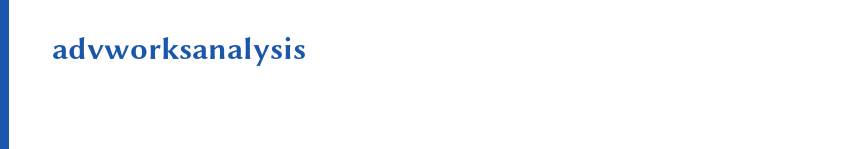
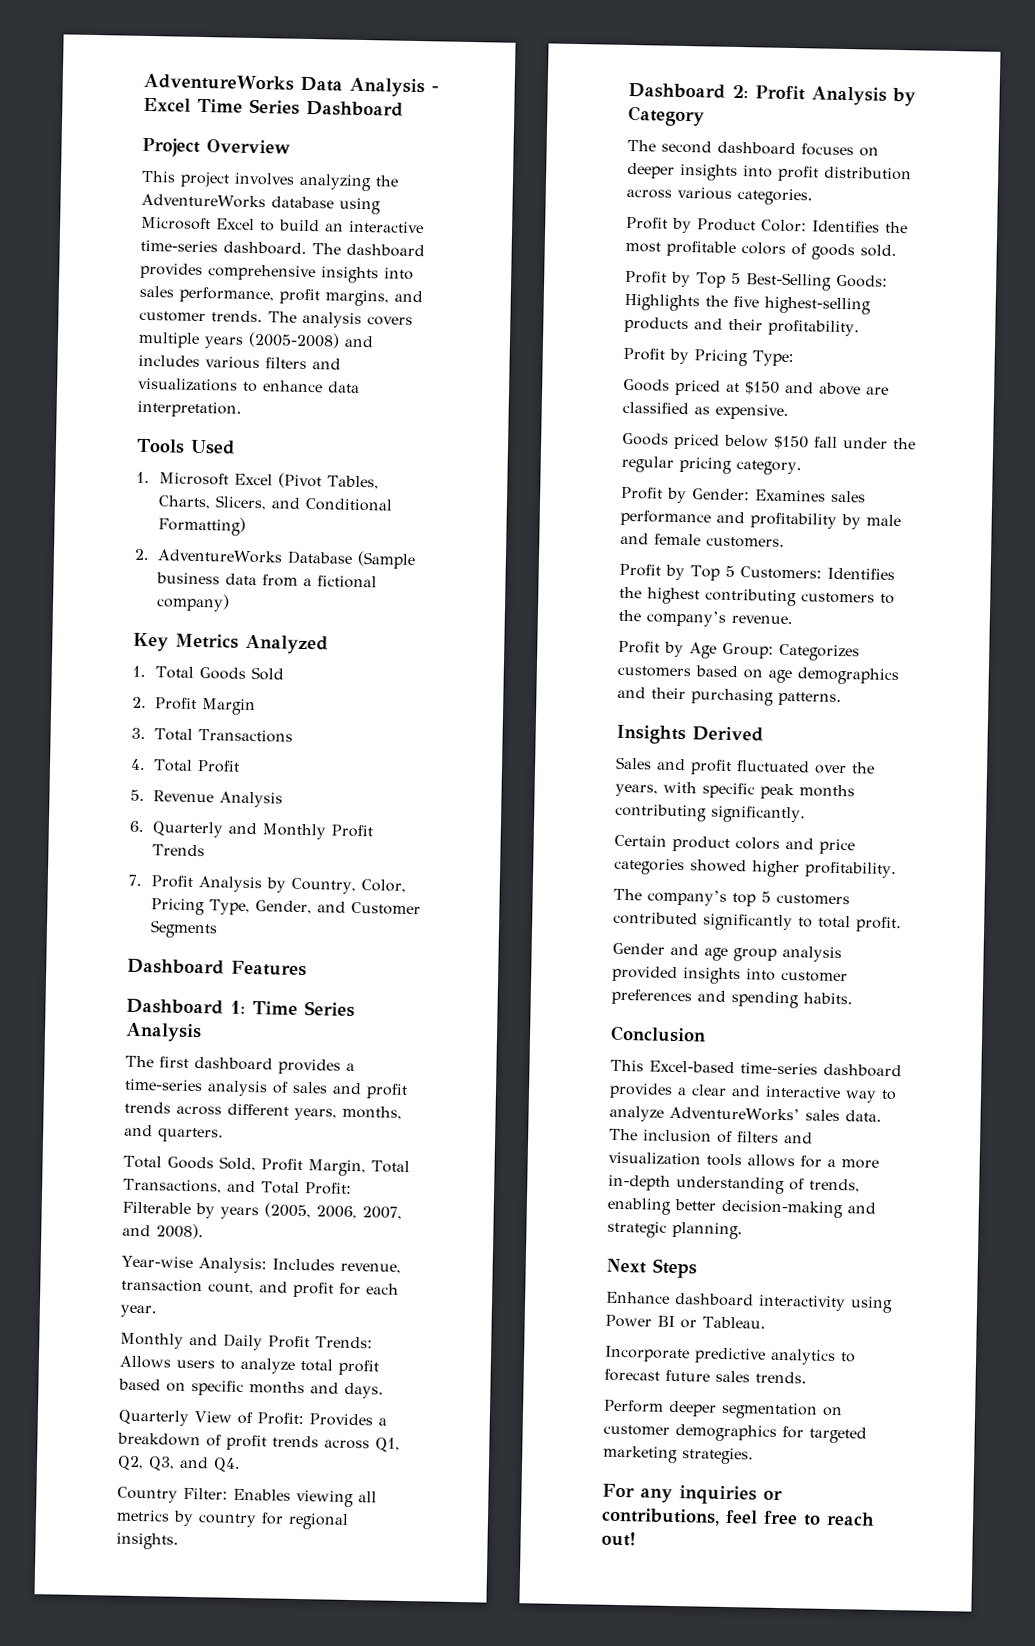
[52,37,306,66] advworksanalysis -> [143,73,439,98] [143,97,404,117] [142,137,291,157] [141,170,399,192] [141,193,381,215] [141,216,424,234] [140,239,425,258] [140,262,414,284] [139,285,423,307] [139,310,413,328] [138,331,374,349] [138,354,341,370] [138,377,360,393] [137,400,242,418] [136,438,236,455] [136,471,380,490] [158,495,394,512] [158,516,247,536] [134,548,417,570] [156,572,378,589] [156,593,231,612] [133,632,329,655] [132,665,285,681] [132,696,257,716] [131,727,294,743] [130,758,241,773] [130,789,284,808] [129,820,374,840] [152,844,206,857] [128,874,407,895] [151,898,422,916] [150,920,219,939] [127,958,307,977] [126,998,355,1017] [125,1022,202,1043] [125,1055,355,1075] [124,1078,408,1099] [124,1101,402,1121] [124,1124,224,1143] [123,1155,410,1177] [123,1178,352,1195] [122,1201,402,1220] [122,1223,204,1240] [121,1255,401,1274] [121,1278,399,1298] [120,1304,157,1318] [120,1332,373,1351] [119,1355,379,1376] [118,1378,384,1399] [118,1409,387,1427] [117,1432,400,1452] [117,1455,241,1472] [117,1486,377,1508] [116,1509,349,1530] [116,1532,179,1550] [628,82,916,107] [628,105,705,127] [627,139,879,157] [627,162,912,182] [626,186,813,206] [626,216,908,234] [625,240,897,261] [625,270,888,291] [624,293,871,315] [624,316,860,337] [623,347,794,367] [623,378,889,396] [622,401,789,420] [622,432,916,450] [621,455,802,476] [621,486,866,504] [620,509,901,530] [620,532,785,548] [619,563,895,581] [619,586,895,607] [618,609,793,627] [618,640,860,662] [617,665,899,686] [617,686,842,707] [616,724,764,745] [616,756,875,775] [615,781,855,800] [615,803,806,824] [614,834,855,855] [614,857,897,879] [613,888,850,907] [613,911,902,933] [612,942,842,963] [612,965,848,985] [611,988,853,1009] [610,1025,706,1043] [610,1059,902,1078] [609,1082,897,1103] [609,1105,882,1122] [609,1128,813,1144] [608,1151,879,1169] [608,1174,860,1195] [607,1197,876,1219] [607,1220,743,1240] [606,1258,697,1279] [606,1291,893,1314] [605,1314,766,1329] [604,1345,856,1366] [604,1368,807,1384] [604,1399,843,1420] [603,1424,867,1444] [603,1445,754,1465] [602,1483,783,1505] [601,1507,875,1526] [601,1531,636,1547] AdventureWorks Data Analysis - Excel Time Series Dashboard // Project Overview // This project involves analyzing the AdventureWorks database using Microsoft Excel to build an interactive time-series dashboard. The dashboard provides comprehensive insights into sales performance, profit margins, and customer trends. The analysis covers multiple years (2005-2008) and includes various filters and visualizations to enhance data interpretation. // Tools Used // 1. Microsoft Excel (Pivot Tables, Charts, Slicers, and Conditional Formatting) // 2. AdventureWorks Database (Sample business data from a fictional company) // Key Metrics Analyzed // 1. Total Goods Sold // 2. Profit Margin // 3. Total Transactions // 4. Total Profit // 5. Revenue Analysis // 6. Quarterly and Monthly Profit Trends // 7. Profit Analysis by Country, Color, Pricing Type, Gender, and Customer Segments // Dashboard Features // Dashboard 1: Time Series Analysis // The first dashboard provides a time-series analysis of sales and profit trends across different years, months, and quarters. // Total Goods Sold, Profit Margin, Total Transactions, and Total Profit: Filterable by years (2005, 2006, 2007, and 2008). // Year-wise Analysis: Includes revenue, transaction count, and profit for each year. // Monthly and Daily Profit Trends: Allows users to analyze total profit based on specific months and days. // Quarterly View of Profit: Provides a breakdown of profit trends across Q1, Q2, Q3, and Q4. // Country Filter: Enables viewing all metrics by country for regional insights. // Dashboard 2: Profit Analysis by Category // The second dashboard focuses on deeper insights into profit distribution across various categories. // Profit by Product Color: Identifies the most profitable colors of goods sold. // Profit by Top 5 Best-Selling Goods: Highlights the five highest-selling products and their profitability. // Profit by Pricing Type: // Goods priced at $150 and above are classified as expensive. // Goods priced below $150 fall under the regular pricing category. // Profit by Gender: Examines sales performance and profitability by male and female customers. // Profit by Top 5 Customers: Identifies the highest contributing customers to the company’s revenue. // Profit by Age Group: Categorizes customers based on age demographics and their purchasing patterns. // Insights Derived // Sales and profit fluctuated over the years, with specific peak months contributing significantly. // Certain product colors and price categories showed higher profitability. // The company’s top 5 customers contributed significantly to total profit. // Gender and age group analysis provided insights into customer preferences and spending habits. // Conclusion // This Excel-based time-series dashboard provides a clear and interactive way to analyze AdventureWorks’ sales data. The inclusion of filters and visualization tools allows for a more in-depth understanding of trends, enabling better decision-making and strategic planning. // Next Steps // Enhance dashboard interactivity using Power BI or Tableau. // Incorporate predictive analytics to forecast future sales trends. // Perform deeper segmentation on customer demographics for targeted marketing strategies. // For any inquiries or contributions, feel free to reach out!

